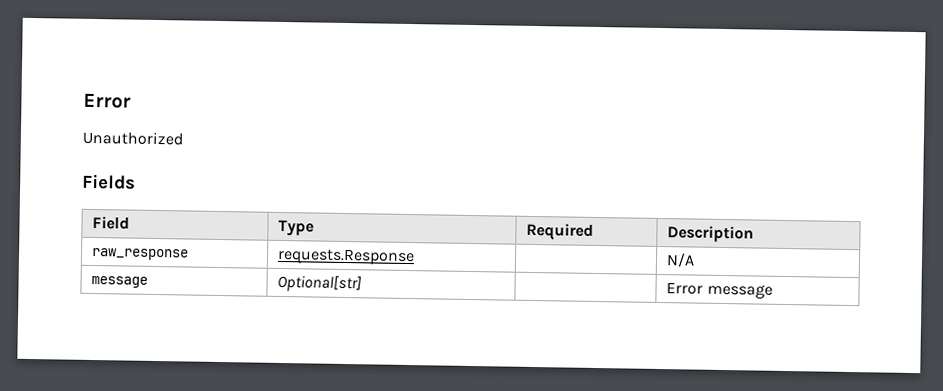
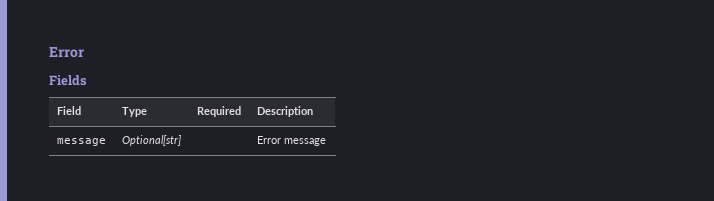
[83,93,131,109] [82,130,183,146] Error // Unauthorized -> [49,47,84,58] Error
[91,247,190,261] [277,247,416,266] [666,253,696,268] // raw_response | requests.Response | | N/A -> (313, 111) none

